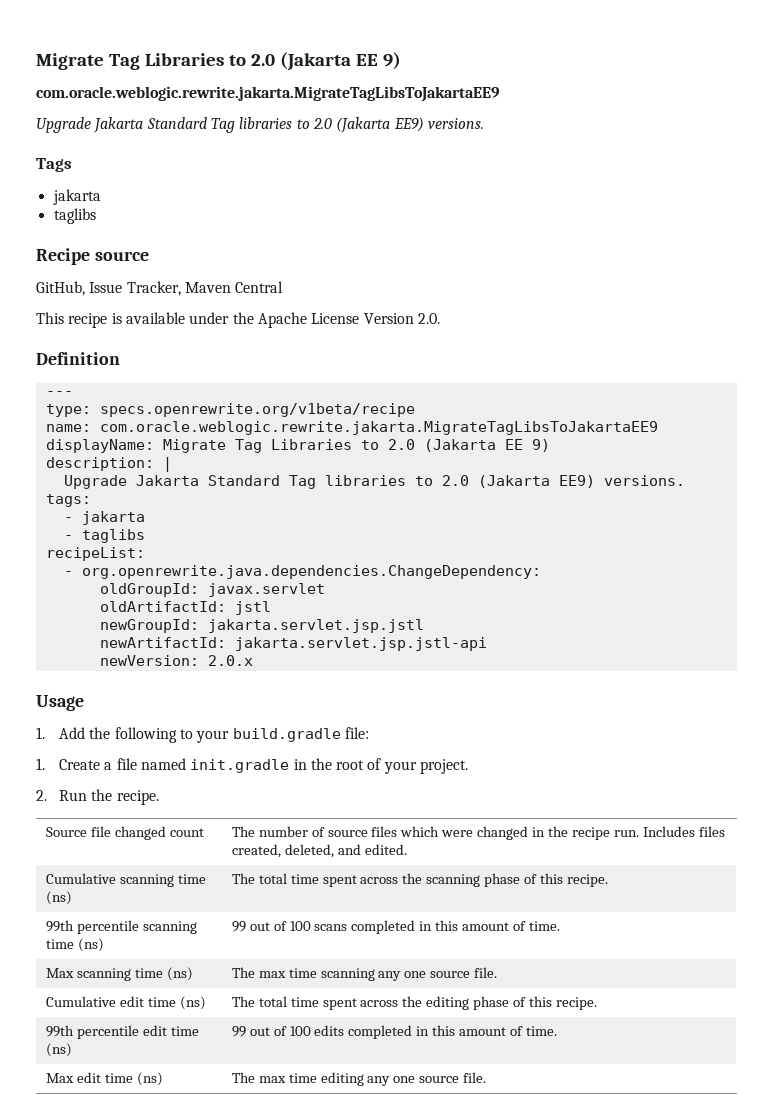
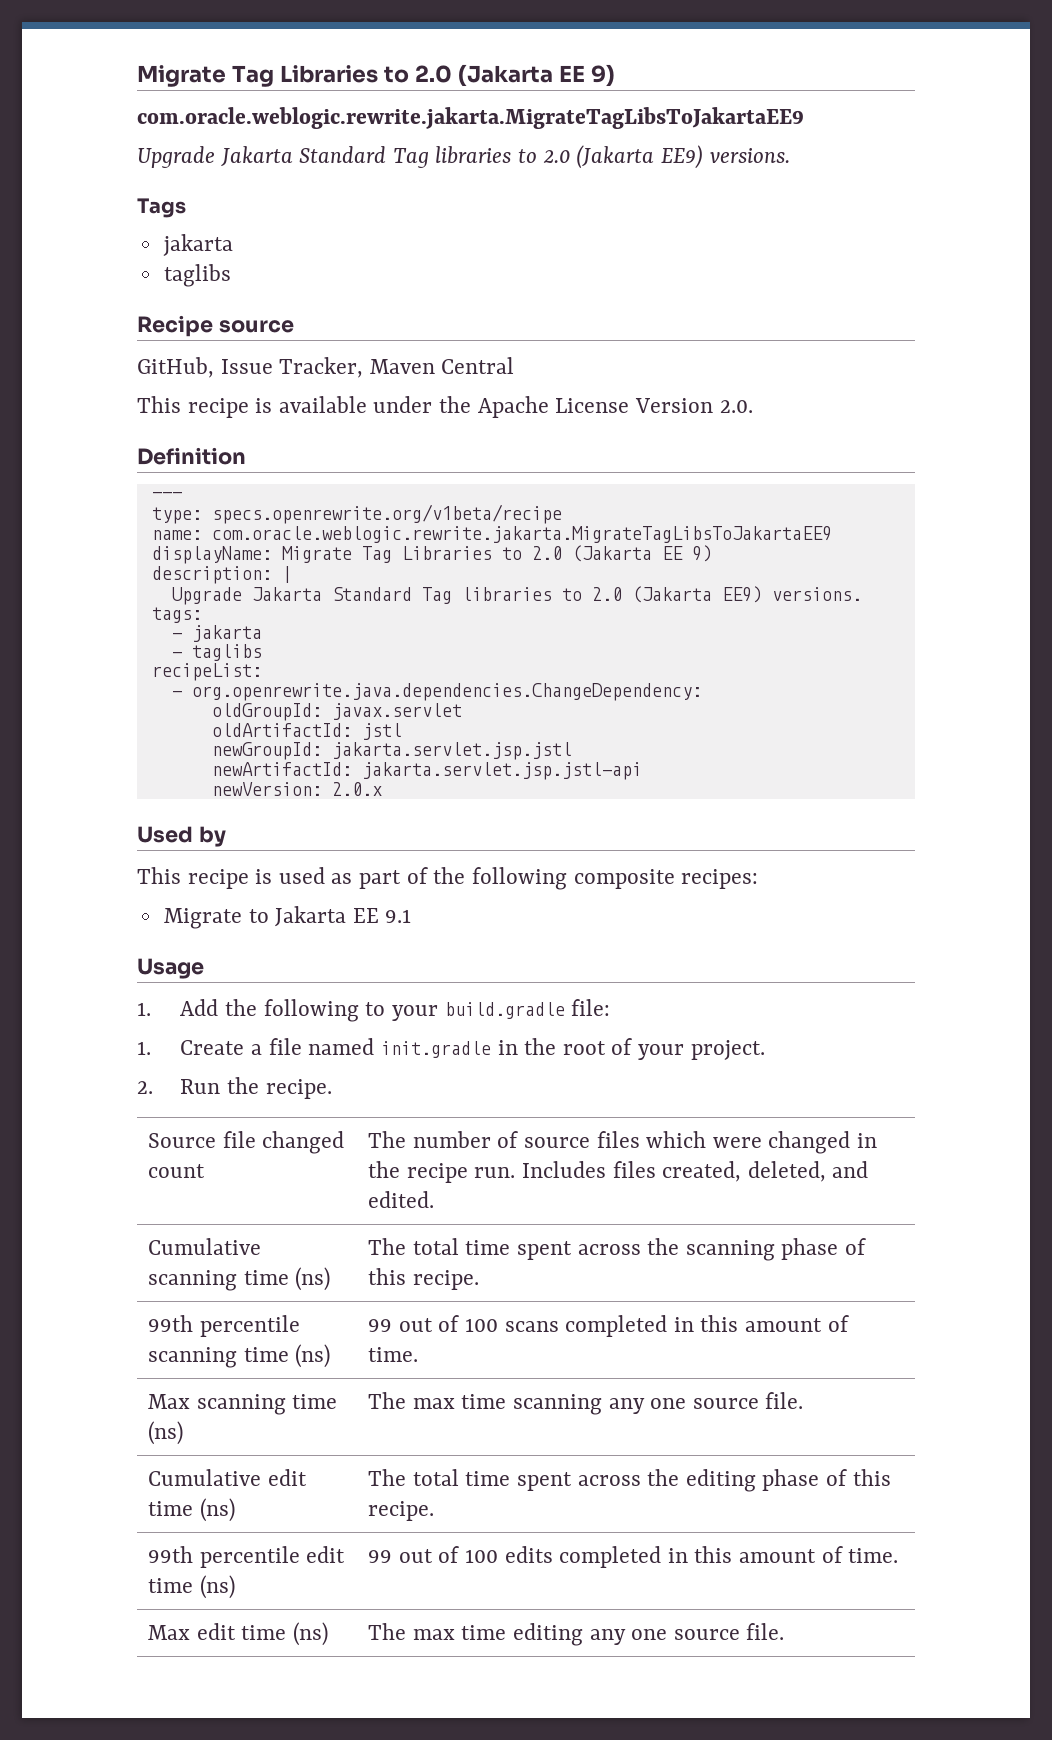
(253, 660) none -> [137,826,226,847] [137,867,759,890] [163,906,412,929] // Used by // This recipe is used as part of the following composite recipes: // Migrate to Jakarta EE 9.1

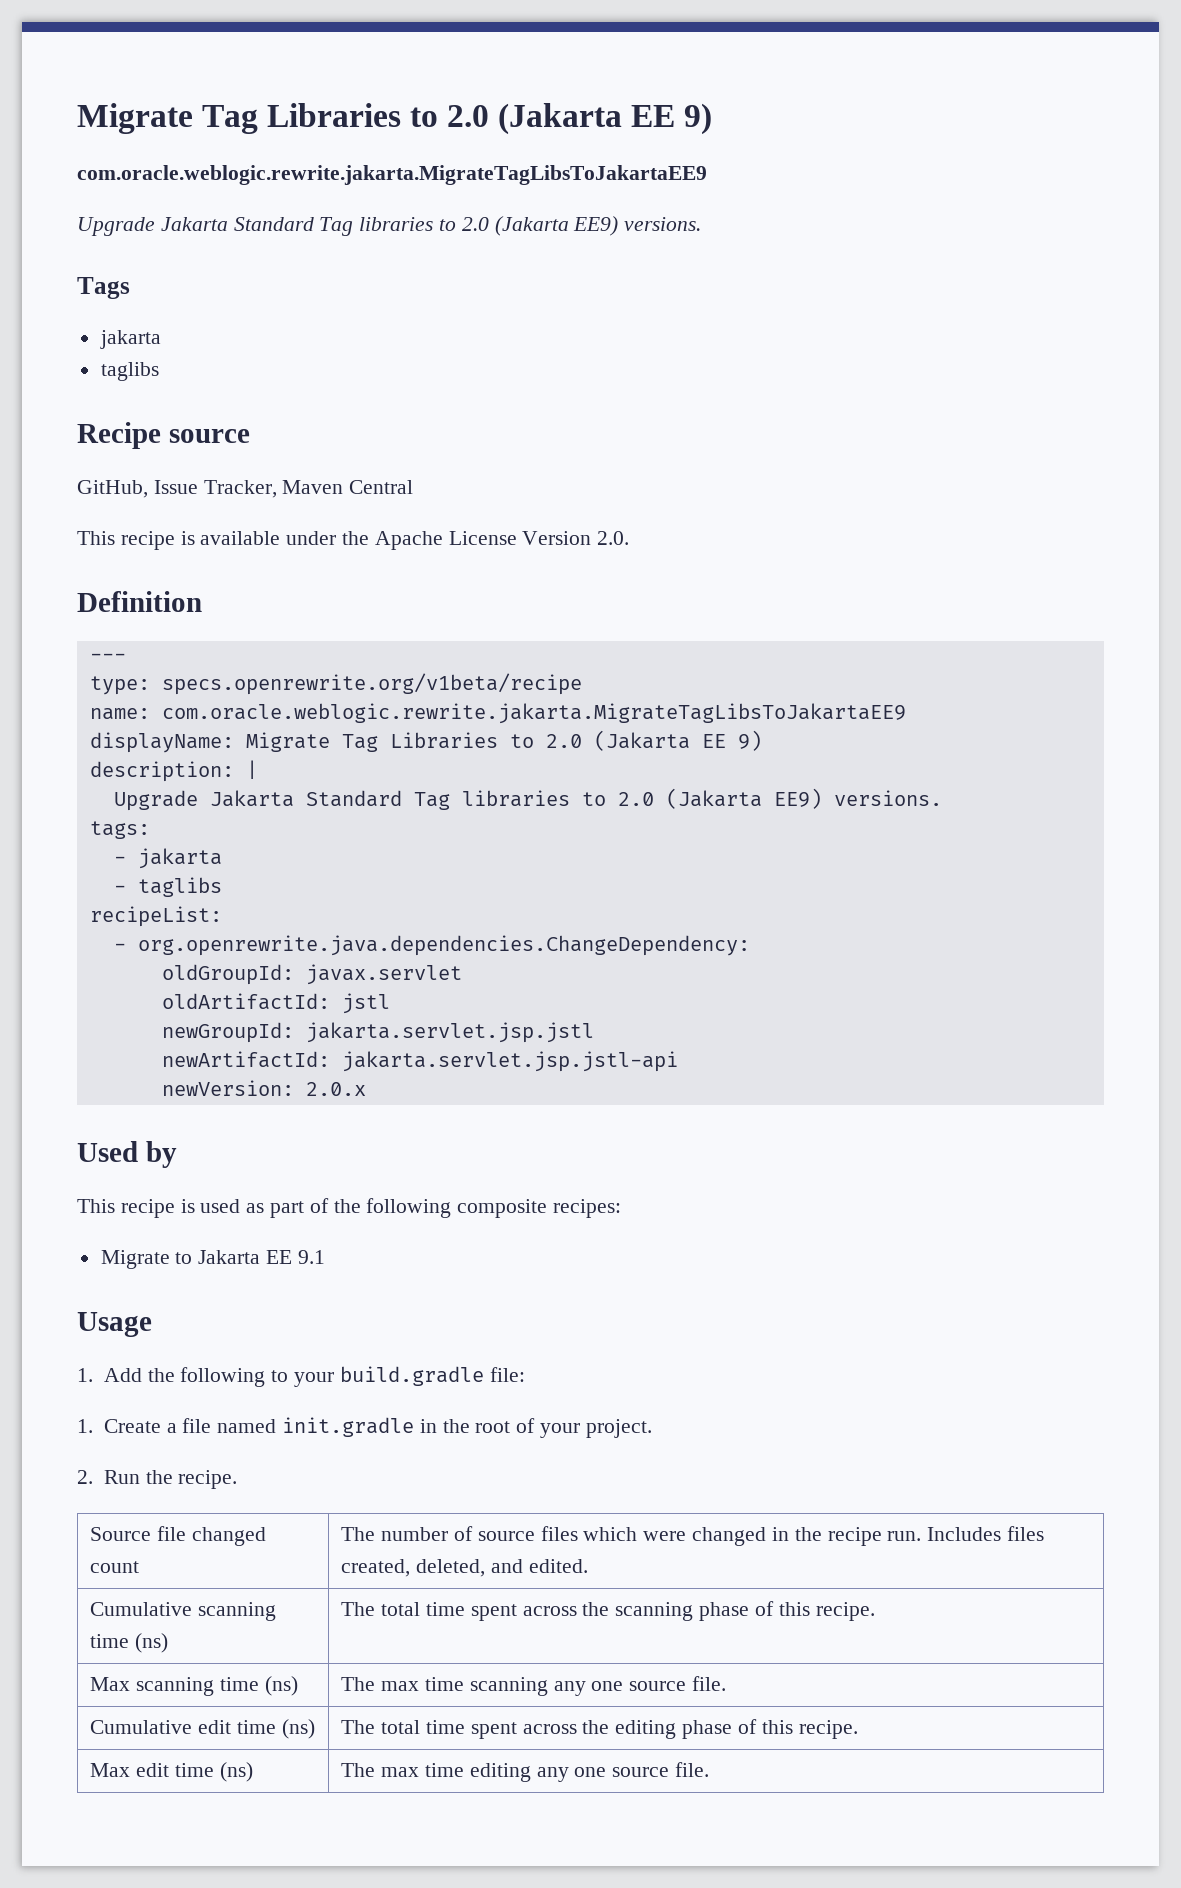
[148,1315,300,1337] [148,1344,331,1368] [368,1315,849,1337] [368,1347,419,1362] // 99th percentile scanning time (ns) | 99 out of 100 scans completed in this amount of time. -> (875, 1611) none
[148,1546,346,1568] [148,1575,235,1599] [368,1546,899,1568] // 99th percentile edit time (ns) | 99 out of 100 edits completed in this amount of time. -> (858, 1729) none

